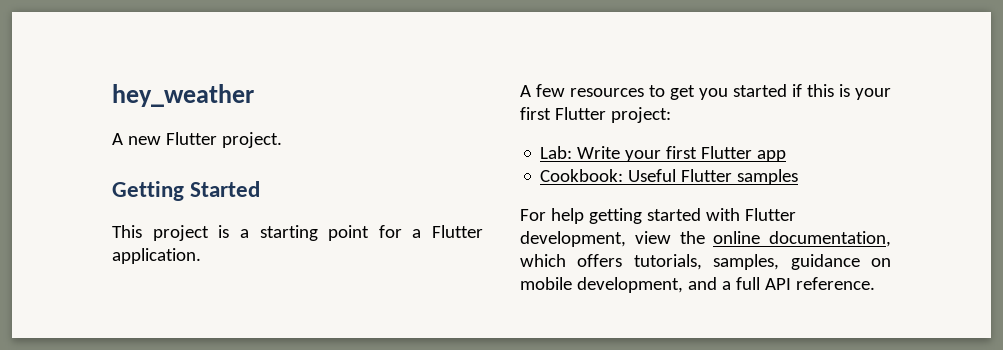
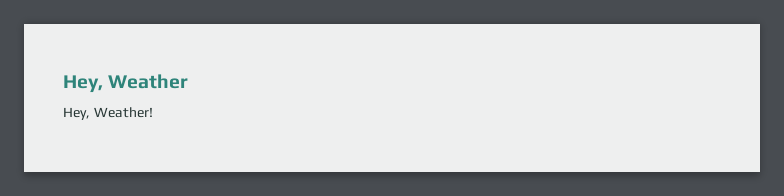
[112,84,254,107] [112,132,282,148] [112,181,261,201] [112,225,483,241] [112,248,201,264] [520,84,891,100] [520,107,671,123] [540,146,787,162] [540,169,799,185] [520,208,796,224] [520,231,891,247] [520,254,891,270] [520,277,875,293] hey_weather // A new Flutter project. // Getting Started // This project is a starting point for a Flutter application. // A few resources to get you started if this is your first Flutter project: // Lab: Write your first Flutter app // Cookbook: Useful Flutter samples // For help getting started with Flutter development, view the online documentation, which offers tutorials, samples, guidance on mobile development, and a full API reference. -> [63,74,189,93] [63,107,153,120] Hey, Weather // Hey, Weather!

